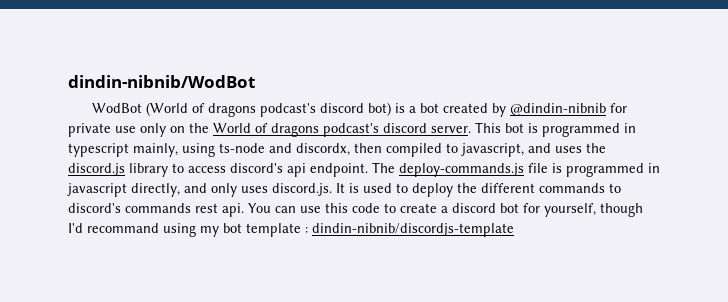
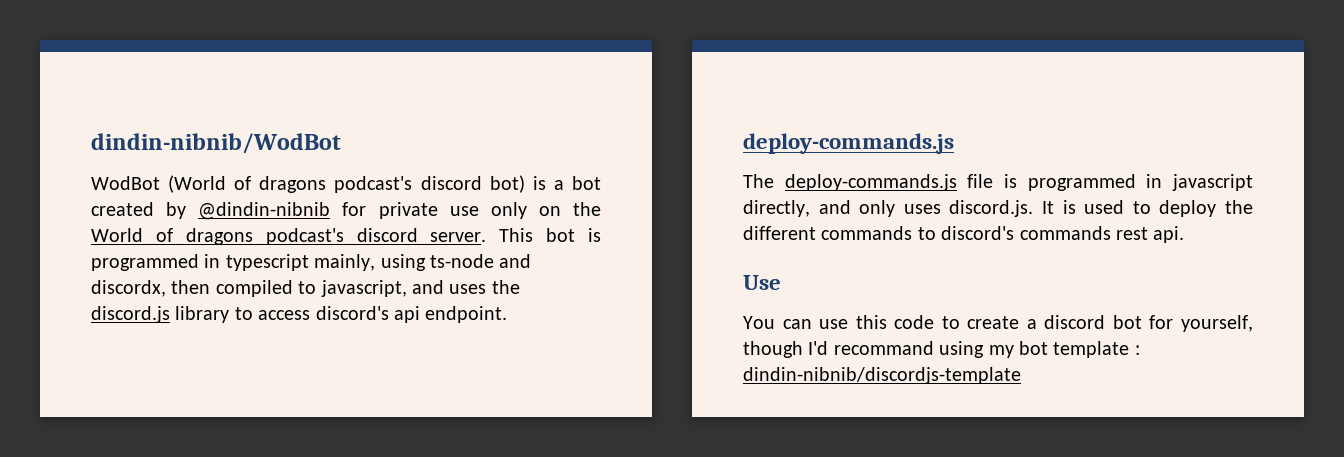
(368, 170) none -> [743,133,954,154] // deploy-commands.js //
(244, 210) none -> [743,275,781,290] // Use //

